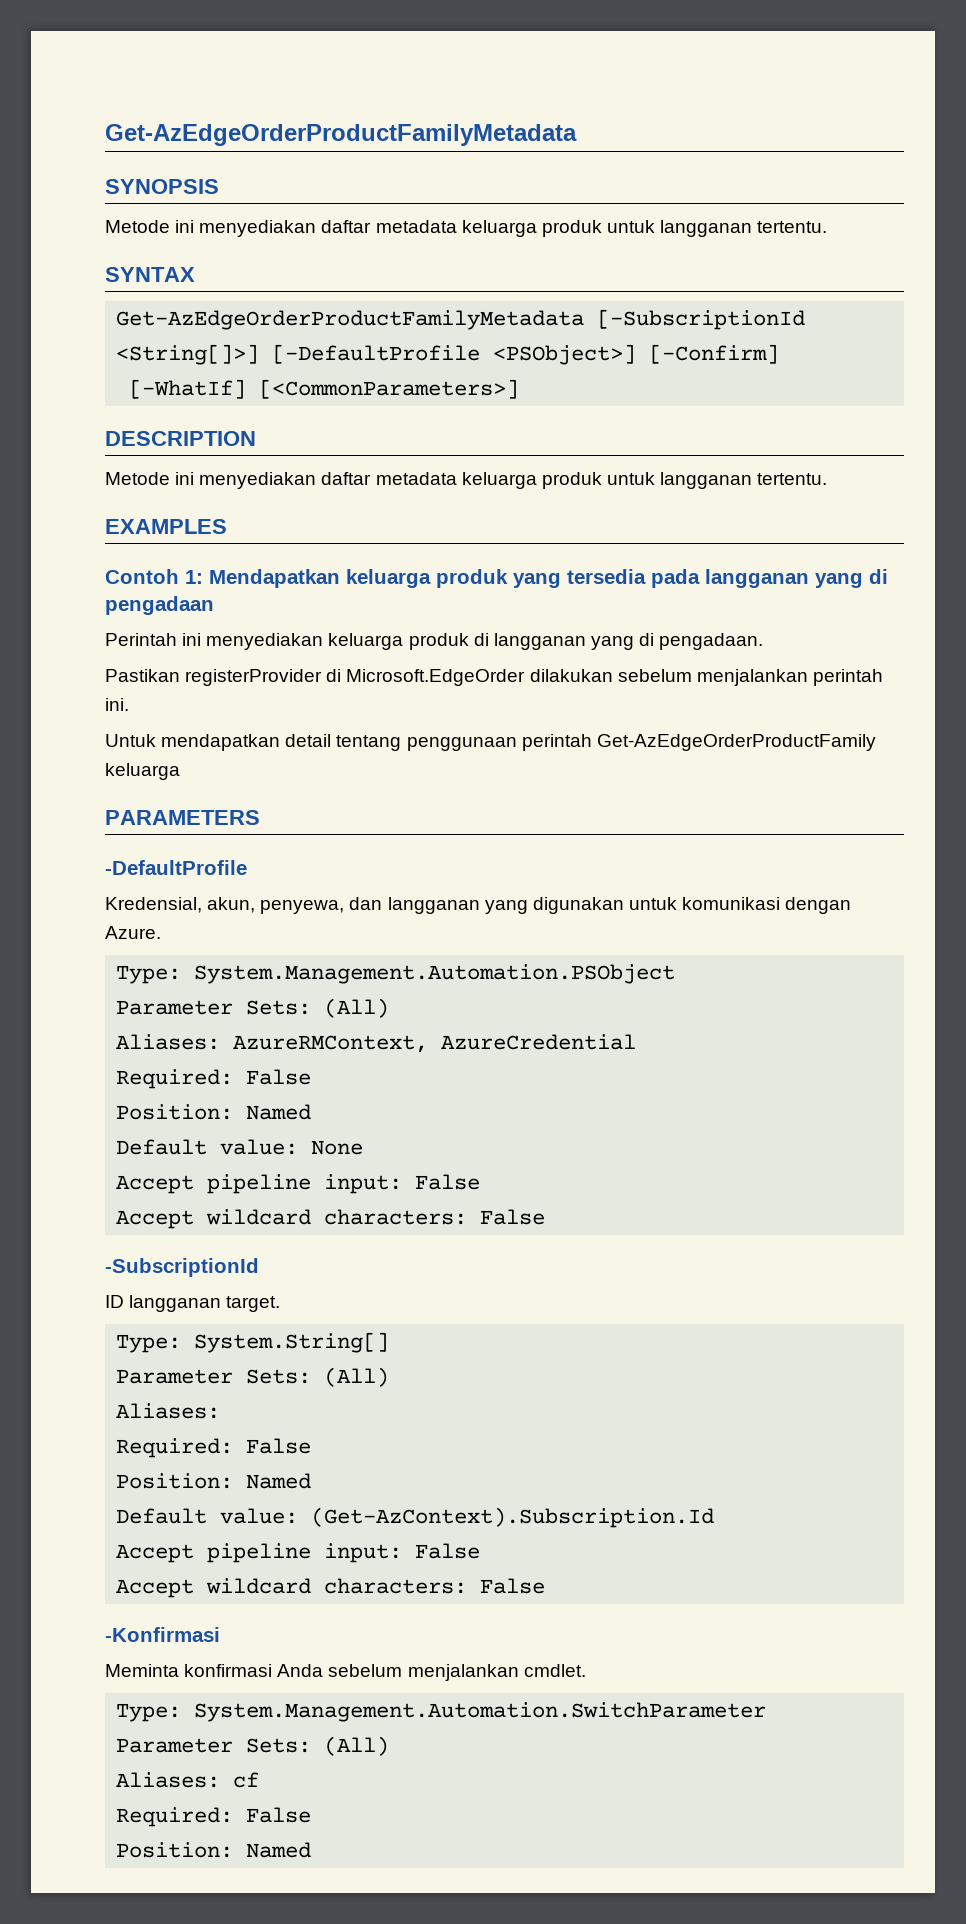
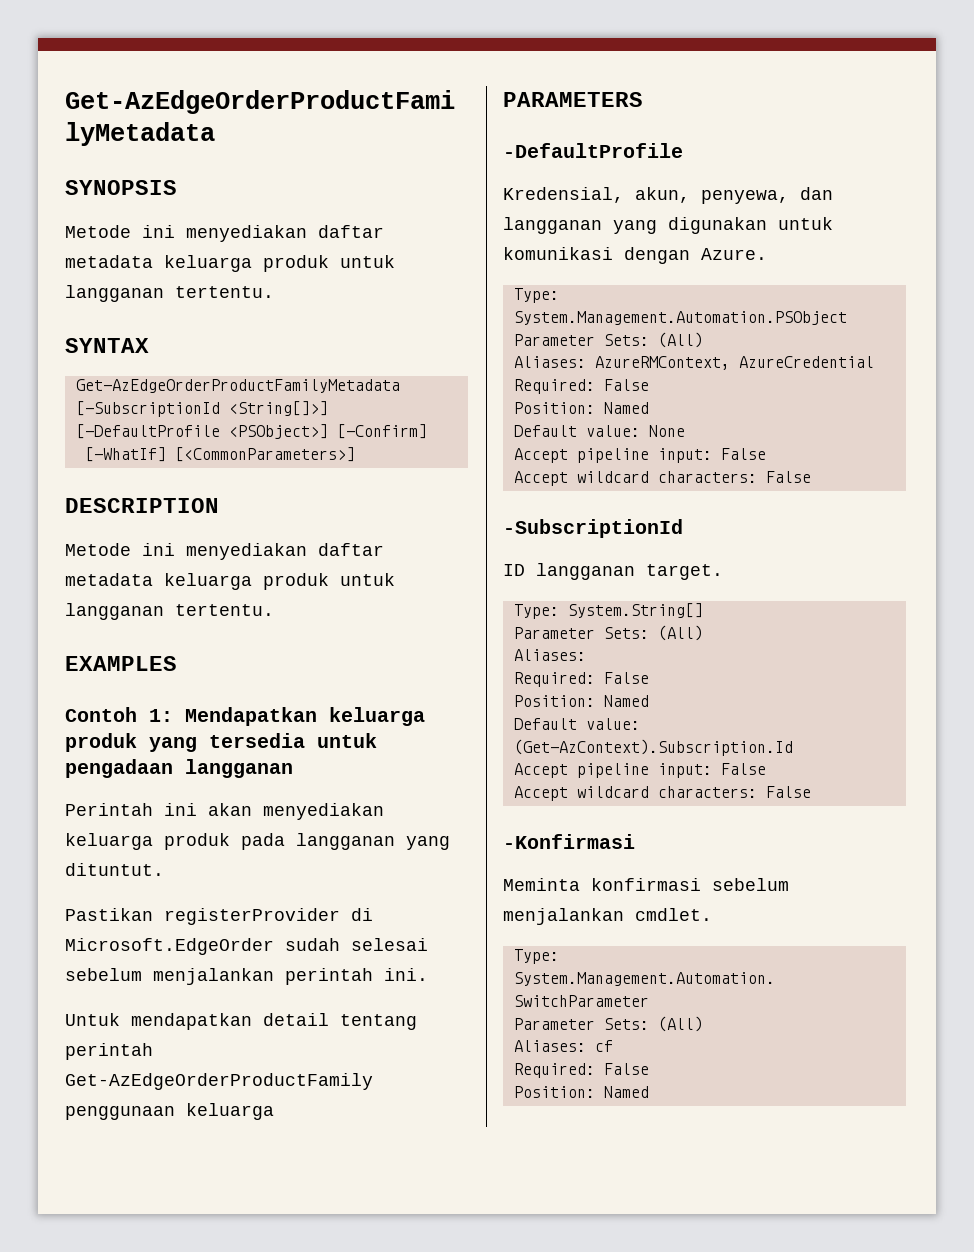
[651,569,888,588] [105,596,214,615] [105,633,764,650] pada langganan yang di pengadaan // Perintah ini menyediakan keluarga produk di langganan yang di pengadaan. -> [317,733,377,748] [65,759,293,778] [65,803,384,820] [65,833,450,850] [65,863,164,876] untuk pengadaan langganan // Perintah ini akan menyediakan keluarga produk pada langganan yang dituntut.
[529,669,613,682] dilakukan -> [285,938,428,951] sudah selesai
[406,737,517,751] penggunaan -> (417, 1022) none
(876, 742) none -> [65,1106,175,1120] penggunaan
[277,1664,324,1677] Anda -> (701, 884) none

